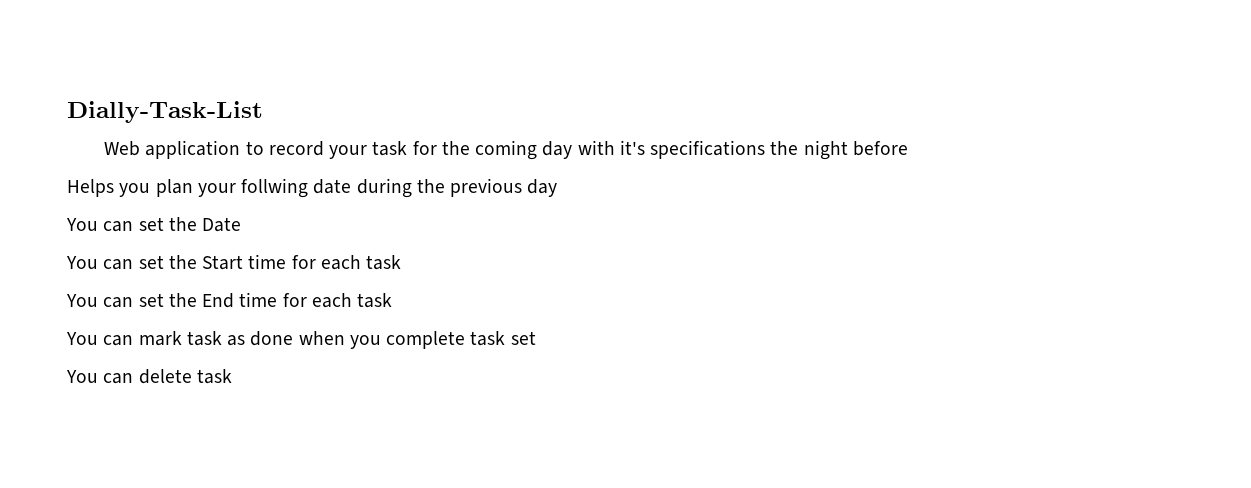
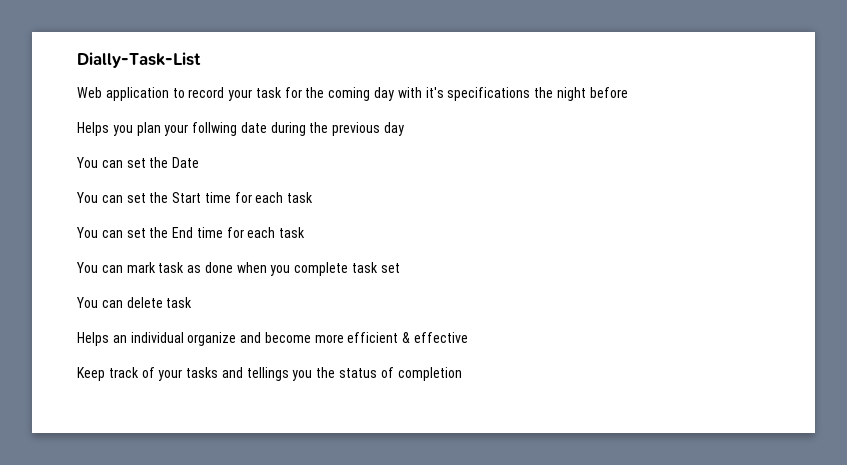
(232, 376) none -> [77,332,469,346] [77,367,462,381] // Helps an individual organize and become more efficient & effective // Keep track of your tasks and tellings you the status of completion

